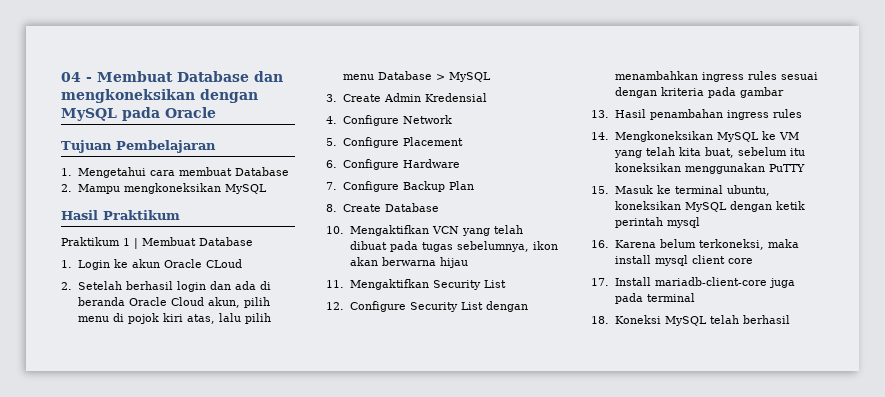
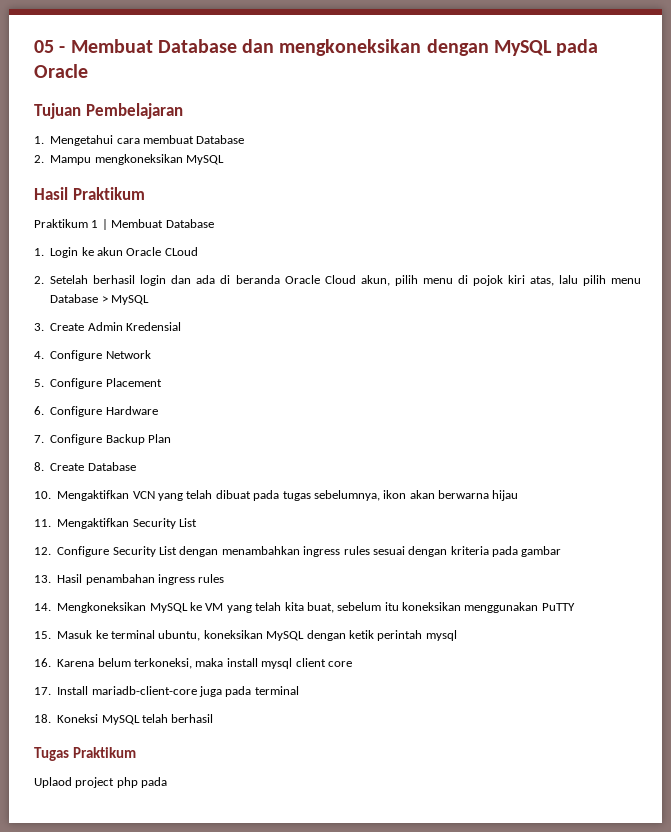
[61,72,81,82] 04 -> [34,40,54,53] 05
(790, 319) none -> [34,747,136,761] [34,777,168,788] // Tugas Praktikum // Uplaod project php pada

